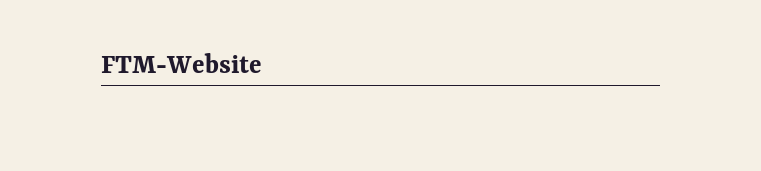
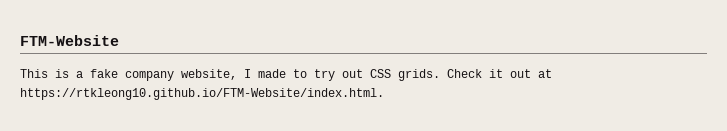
(262, 63) none -> [20,69,552,81] [20,88,384,100] // This is a fake company website, I made to try out CSS grids. Check it out at https://rtkleong10.github.io/FTM-Website/index.html.

